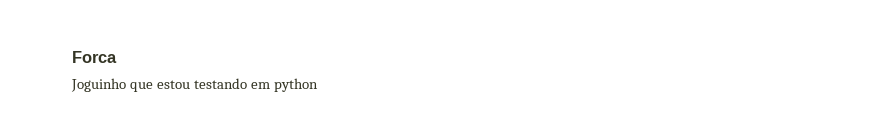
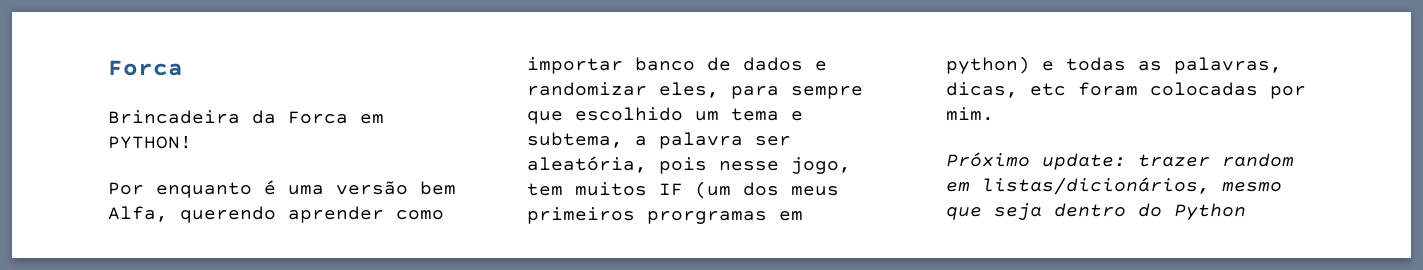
[71,78,318,92] Joguinho que estou testando em python -> [108,110,384,124] [108,135,192,149] [108,180,456,198] [108,206,444,223] [527,57,827,74] [527,82,863,99] [527,107,803,124] [527,132,791,149] [527,156,851,174] [527,181,839,199] [527,207,803,224] [946,56,1282,74] [946,82,1306,99] [946,107,994,121] [946,152,1294,170] [946,177,1282,195] [946,203,1246,220] Brincadeira da Forca em PYTHON! // Por enquanto é uma versão bem Alfa, querendo aprender como importar banco de dados e randomizar eles, para sempre que escolhido um tema e subtema, a palavra ser aleatória, pois nesse jogo, tem muitos IF (um dos meus primeiros prorgramas em python) e todas as palavras, dicas, etc foram colocadas por mim. // Próximo update: trazer random em listas/dicionários, mesmo que seja dentro do Python

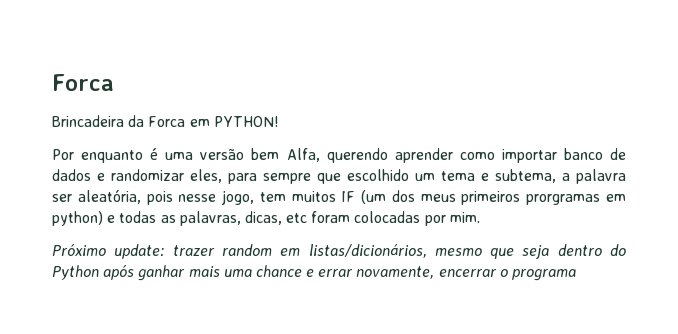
(1246, 211) none -> [103,265,577,281] após ganhar mais uma chance e errar novamente, encerrar o programa

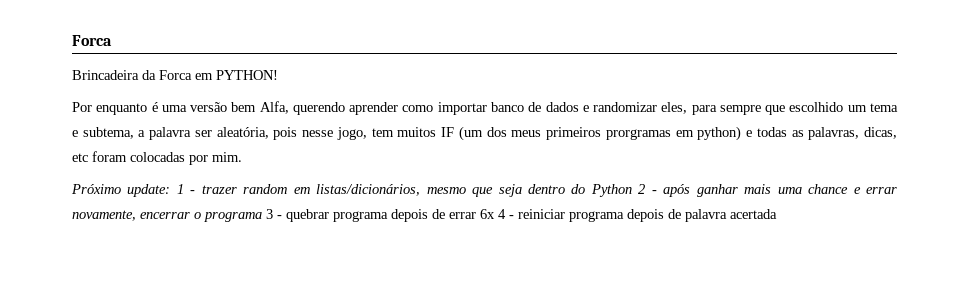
(165, 251) none -> [176,184,196,194] 1 -
(99, 272) none -> [638,184,657,194] 2 -
(577, 275) none -> [266,209,777,222] 3 - quebrar programa depois de errar 6x 4 - reiniciar programa depois de palavra acertada

